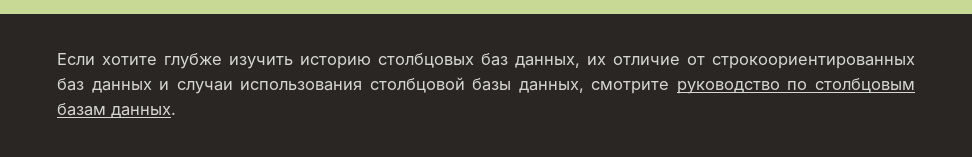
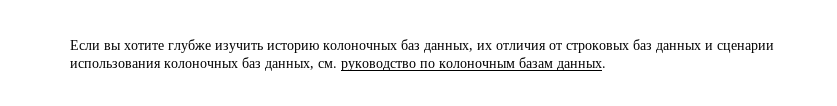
(95, 59) none -> [104,43,121,50] вы
[378,53,474,68] столбцовых -> [323,43,397,50] колоночных
[613,56,915,69] [57,77,670,94] отличие от строкоориентированных баз данных и случаи использования столбцовой базы данных, смотрите -> [496,39,774,53] [70,57,337,71] отличия от строковых баз данных и сценарии использования колоночных баз данных, см.
[814,78,915,93] столбцовым -> [439,61,515,68] колоночным

